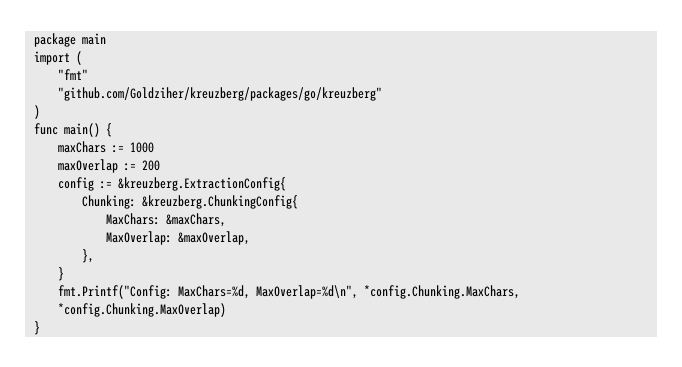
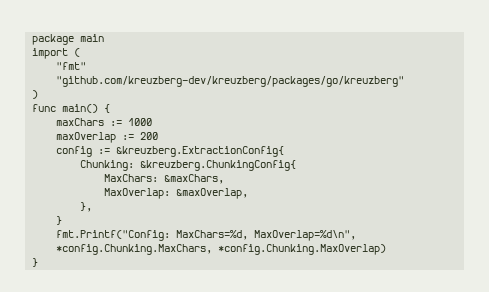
[57,87,382,101] "github.com/Goldziher/kreuzberg/packages/go/kreuzberg" -> [55,76,404,87] "github.com/kreuzberg-dev/kreuzberg/packages/go/kreuzberg"

